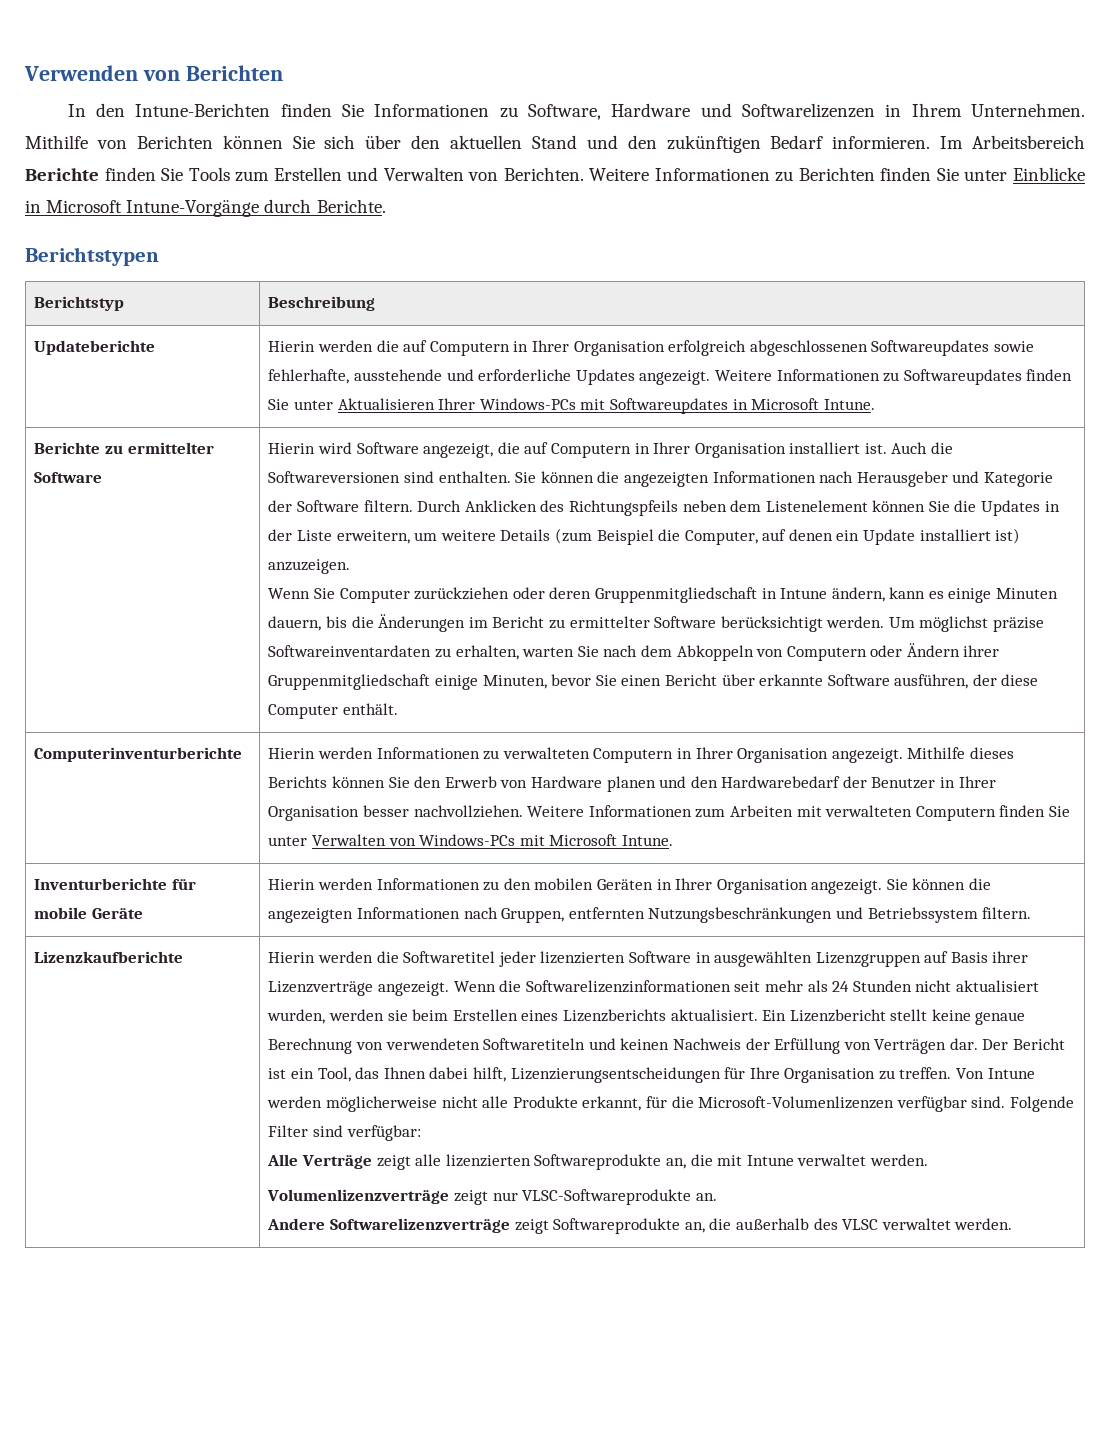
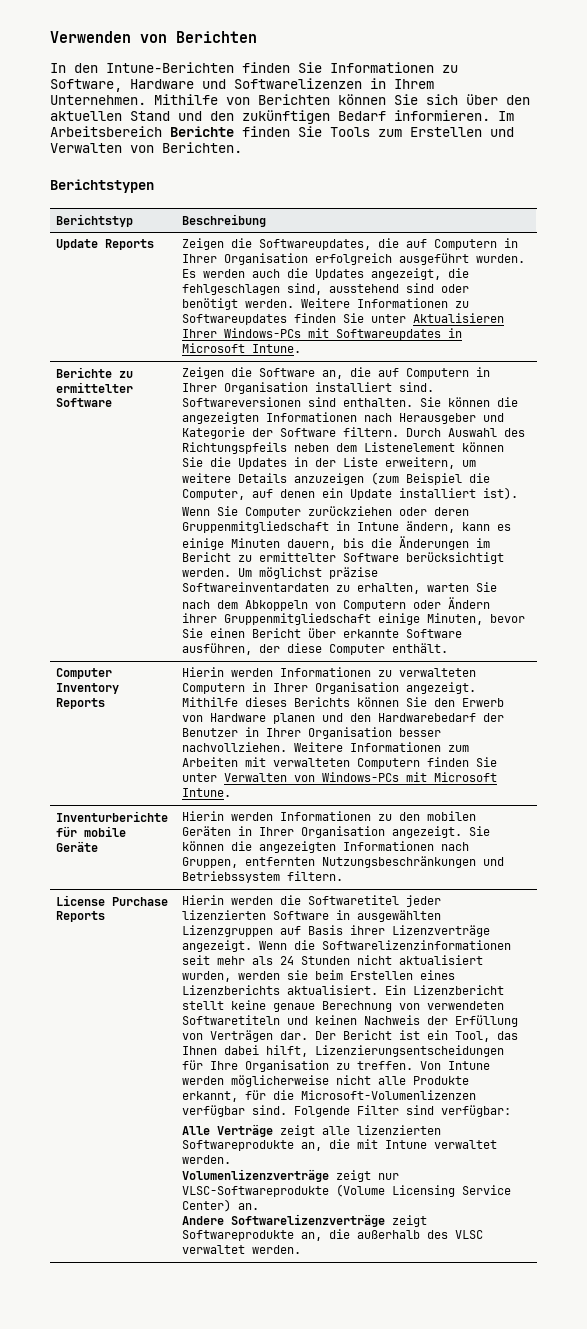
[589,167,1085,182] [25,199,386,217] [25,247,159,266] [34,296,125,311] [268,296,376,311] [34,340,156,355] [268,340,373,352] Weitere Informationen zu Berichten finden Sie unter Einblicke in Microsoft Intune-Vorgänge durch Berichte. // Berichtstypen // Berichtstyp | Beschreibung // Updateberichte | Hierin werden -> [50,179,154,193] [55,214,133,227] [181,214,266,227] [55,239,154,250] [181,238,371,250] // Berichtstypen // Berichtstyp | Beschreibung // Update Reports | Zeigen die Softwareupdates,
[749,340,1034,356] [268,369,711,385] abgeschlossenen Softwareupdates sowie fehlerhafte, ausstehende und erforderliche Updates angezeigt. -> [398,253,525,265] [181,268,469,280] [181,283,469,295] [181,298,294,310] ausgeführt wurden. Es werden auch die Updates angezeigt, die fehlgeschlagen sind, ausstehend sind oder benötigt werden.
[268,442,494,458] Hierin wird Software angezeigt, -> [181,367,343,379] Zeigen die Software an,
[864,442,954,454] ist. Auch die -> [398,382,434,392] sind.
[464,500,537,512] Anklicken -> [447,428,497,437] Auswahl
(551, 535) none -> [293,473,364,485] anzuzeigen
[995,528,1021,544] [268,559,351,574] ist) anzuzeigen. -> [482,487,518,500] ist).
[34,747,243,762] Computerinventurberichte -> [55,668,112,679] [55,683,119,694] [55,698,105,709] Computer Inventory Reports
[34,951,184,963] Lizenzkaufberichte -> [55,895,168,906] [55,911,105,922] License Purchase Reports
(692, 1197) none -> [335,1184,511,1197] [181,1199,231,1212] (Volume Licensing Service Center)

